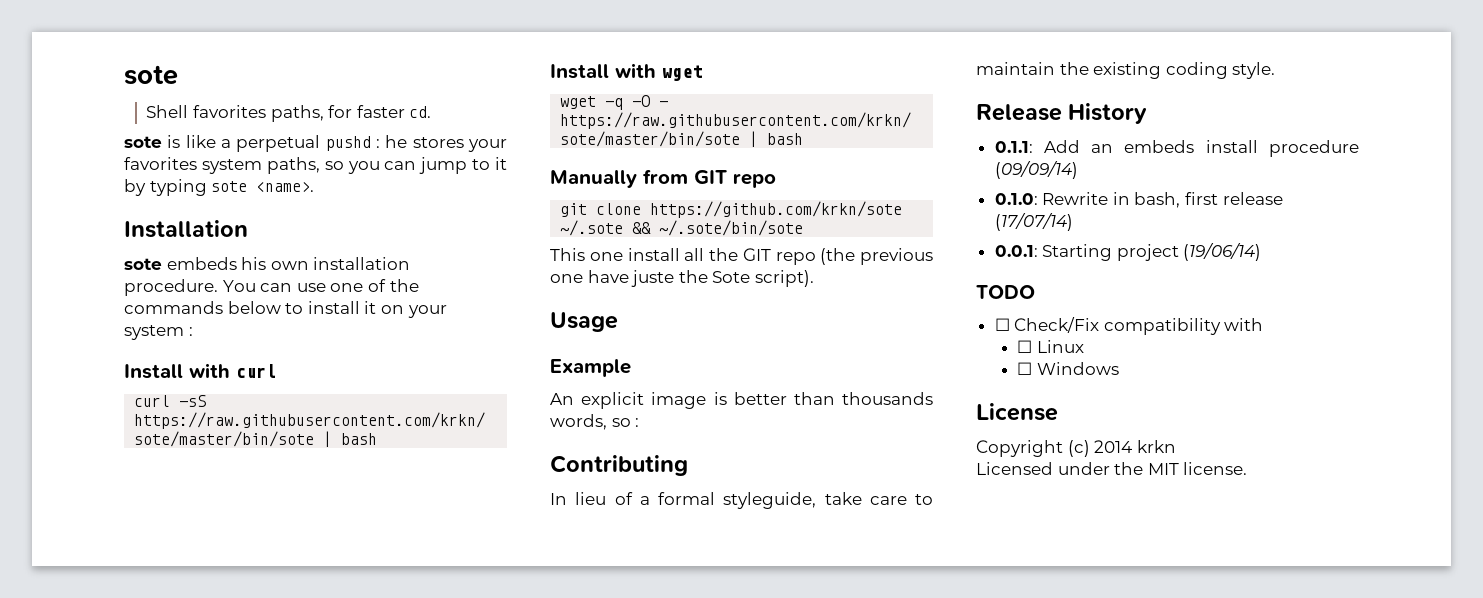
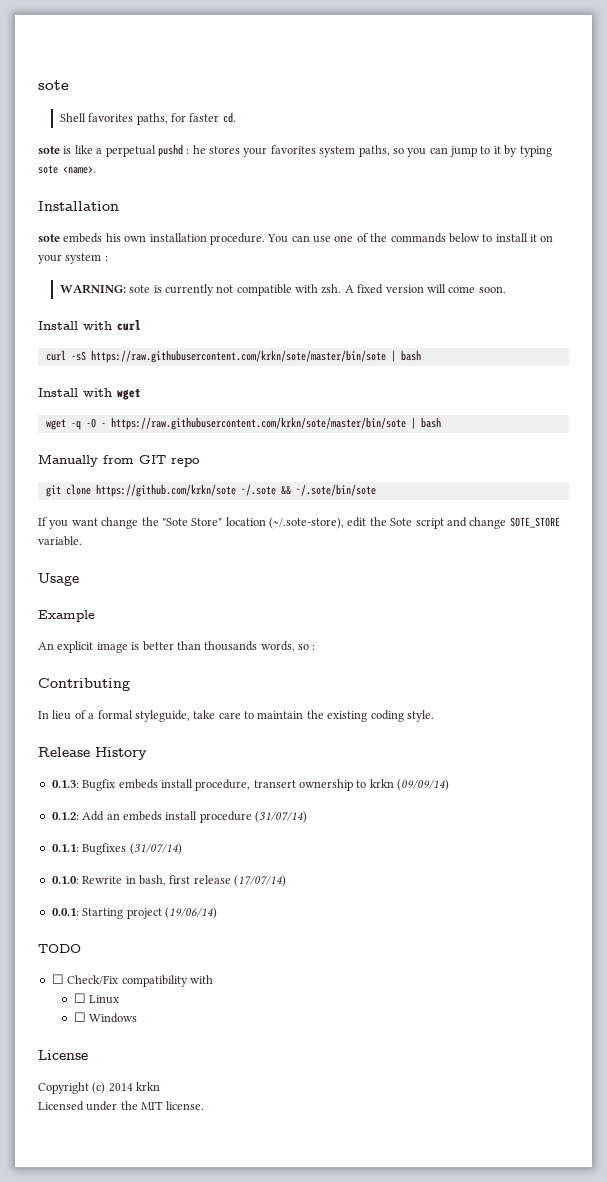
(193, 331) none -> [59,284,506,296] // WARNING: sote is currently not compatible with zsh. A fixed version will come soon.
[550,248,933,265] [550,270,814,287] This one install all the GIT repo (the previous one have juste the Sote script). -> [38,517,560,529] [38,536,82,546] If you want change the "Sote Store" location (~/.sote-store), edit the Sote script and change SOTE_STORE variable.
[994,141,1033,153] 0.1.1: -> [51,779,450,791] [51,812,79,820] 0.1.3: Bugfix embeds install procedure, transert ownership to krkn (09/09/14) // 0.1.2:
[994,161,1078,179] (09/09/14) -> [255,811,307,823] [51,843,182,855] (31/07/14) // 0.1.1: Bugfixes (31/07/14)

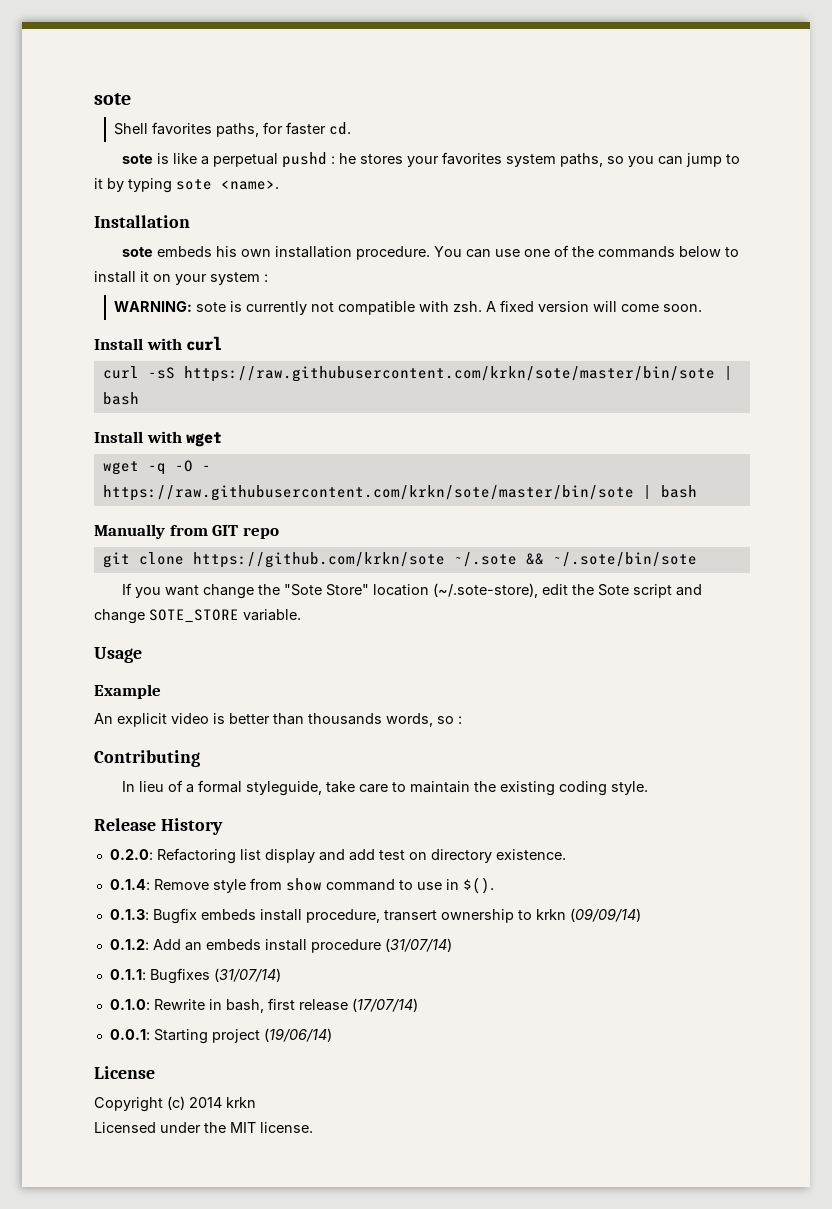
[96,642,128,653] image -> [171,713,209,724] video
(147, 753) none -> [109,848,566,864] [109,877,494,894] // 0.2.0: Refactoring list display and add test on directory existence. // 0.1.4: Remove style from show command to use in $().
[38,944,81,953] [51,974,213,987] [73,993,119,1004] [73,1012,137,1023] // TODO // ☐ Check/Fix compatibility with // ☐ Linux // ☐ Windows -> (332, 1035) none

